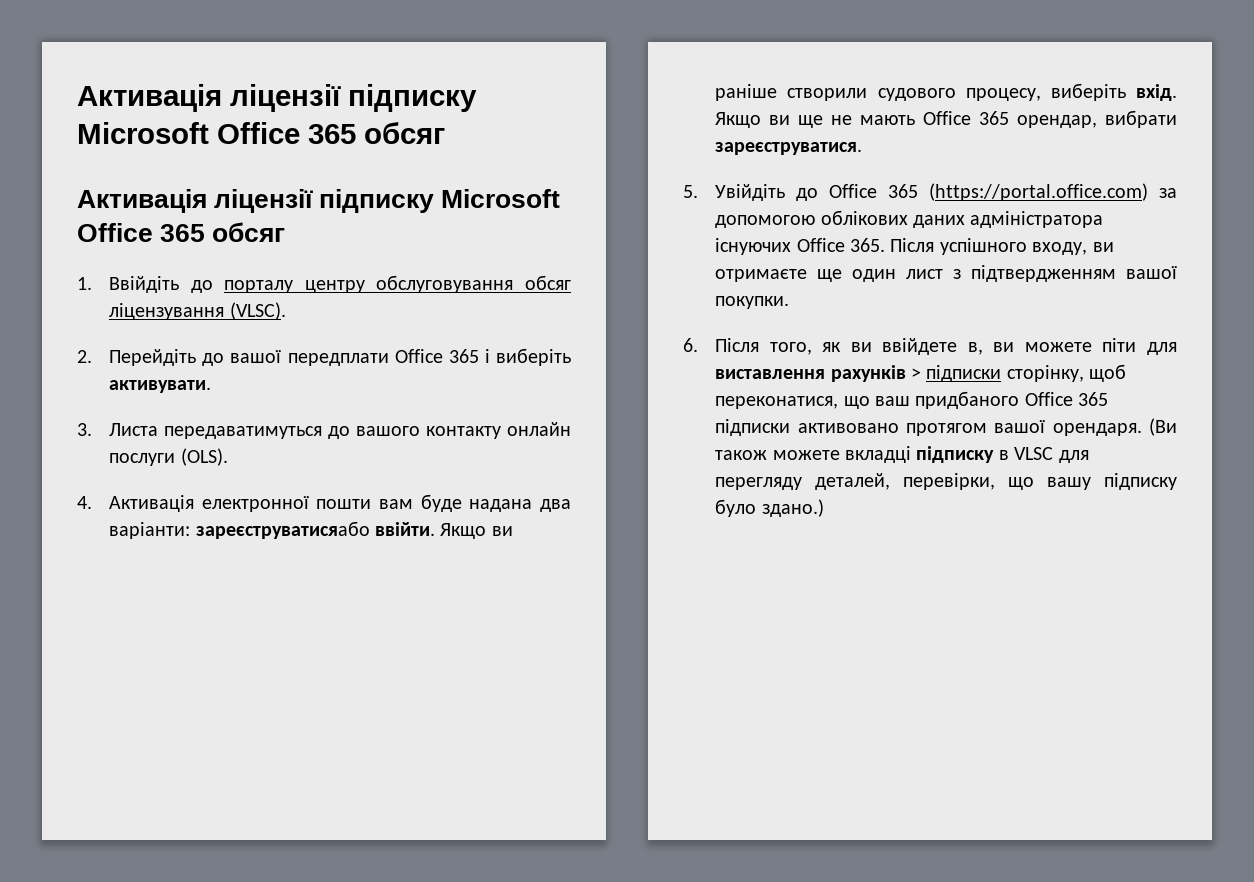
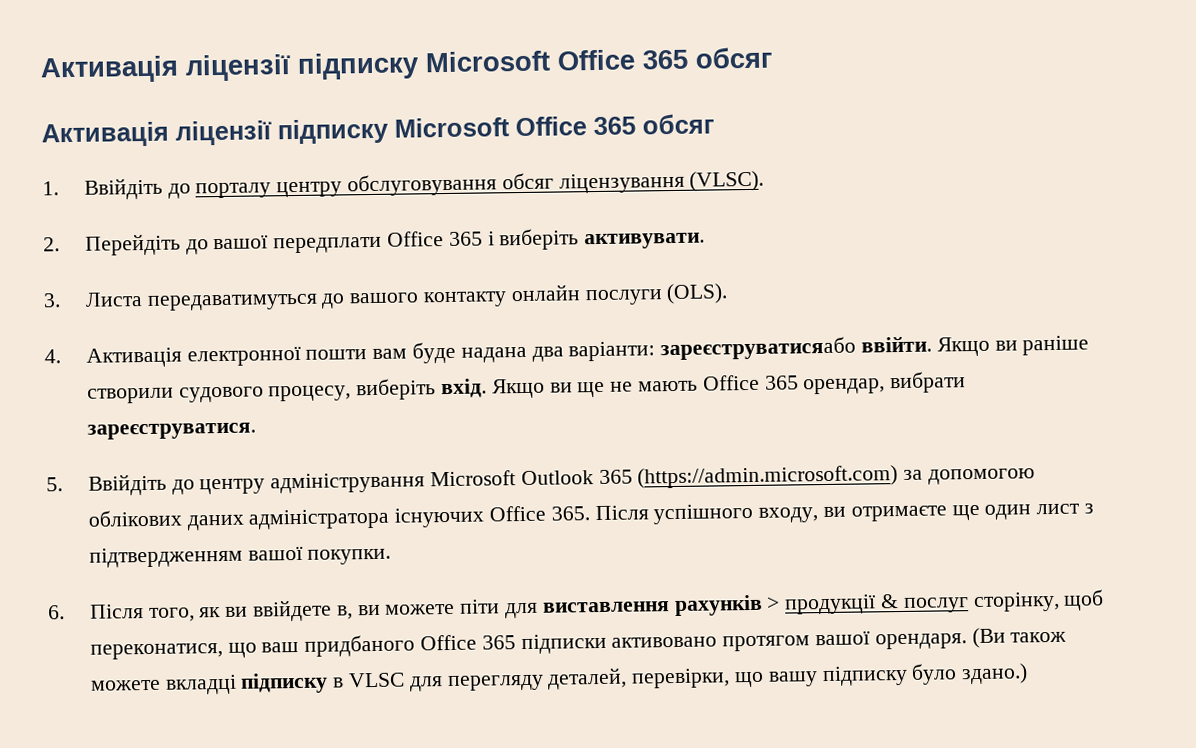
[715,183,1149,201] Увійдіть до Office 365 (https://portal.office.com) -> [87,465,899,496] Ввійдіть до центру адміністрування Microsoft Outlook 365 (https://admin.microsoft.com)
[926,365,1002,382] підписки -> [784,594,969,615] продукції & послуг

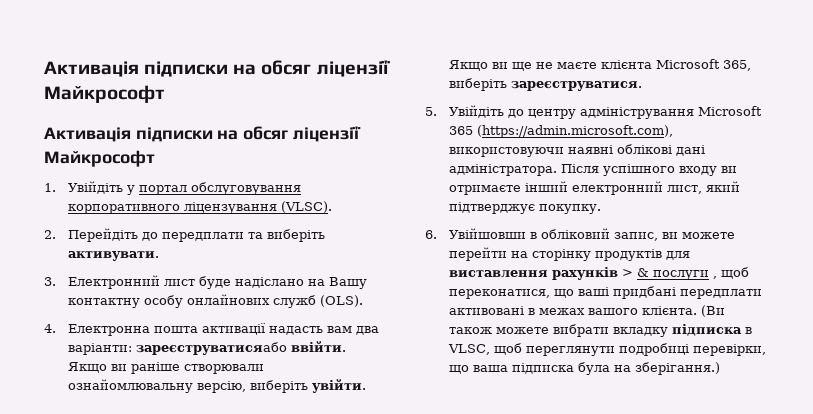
[40,46,772,84] [41,113,715,148] [42,172,554,200] Активація ліцензії підписку Microsoft Office 365 обсяг // Активація ліцензії підписку Microsoft Office 365 обсяг // 1. Ввійдіть до порталу центру обслуговування обсяг -> [44,60,390,77] [44,85,165,103] [44,126,361,142] [44,150,155,167] [44,181,301,195] [67,204,180,214] Активація підписки на обсяг ліцензії Майкрософт // Активація підписки на обсяг ліцензії Майкрософт // 1. Увійдіть у портал обслуговування корпоративного
[213,228,706,254] [43,283,729,311] [44,341,527,368] вашої передплати Office 365 і виберіть активувати. // 3. Листа передаватимуться до вашого контакту онлайн послуги (OLS). // 4. Активація електронної пошти вам буде надана -> [161,229,325,242] [67,251,159,261] [44,275,367,289] [67,294,363,308] [44,323,352,336] передплати та виберіть активувати. // 3. Електронний лист буде надіслано на Вашу контактну особу онлайнових служб (OLS). // 4. Електронна пошта активації надасть вам
[86,371,967,404] створили судового процесу, виберіть вхід. Якщо ви ще не мають Office 365 орендар, вибрати -> [183,364,264,374] [67,379,366,393] [448,59,751,71] [448,78,507,91] створювали ознайомлювальну версію, виберіть увійти. Якщо ви ще не маєте клієнта Microsoft 365, виберіть
[87,473,167,496] Ввійдіть -> [448,105,504,118] Увійдіть
[520,465,1035,489] [87,505,590,531] Outlook 365 (https://admin.microsoft.com) за допомогою облікових даних адміністратора існуючих Office 365. -> [448,125,673,138] [448,144,705,157] [448,164,557,176] 365 (https://admin.microsoft.com), використовуючи наявні облікові дані адміністратора.
[758,507,819,523] входу, -> [678,166,717,176] входу
[951,503,1095,521] [88,545,392,568] [48,589,1105,622] [89,627,1067,660] [90,663,1029,695] ще один лист з підтвердженням вашої покупки. // 6. Після того, як ви ввійдете в, ви можете піти для виставлення рахунків > продукції & послуг сторінку, щоб переконатися, що ваш придбаного Office 365 підписки активовано протягом вашої орендаря. (Ви також можете вкладці підписку в VLSC для перегляду деталей, перевірки, що вашу підписку було здано.) -> [524,181,740,195] [448,202,601,214] [425,228,735,241] [448,247,690,261] [448,267,749,280] [448,286,762,299] [448,305,725,317] [448,324,752,337] [447,343,766,356] [448,362,720,375] інший електронний лист, який підтверджує покупку. // 6. Увійшовши в обліковий запис, ви можете перейти на сторінку продуктів для виставлення рахунків > & послуги , щоб переконатися, що ваші придбані передплати активовані в межах вашого клієнта. (Ви також можете вибрати вкладку підписка в VLSC, щоб переглянути подробиці перевірки, що ваша підписка була на зберігання.)

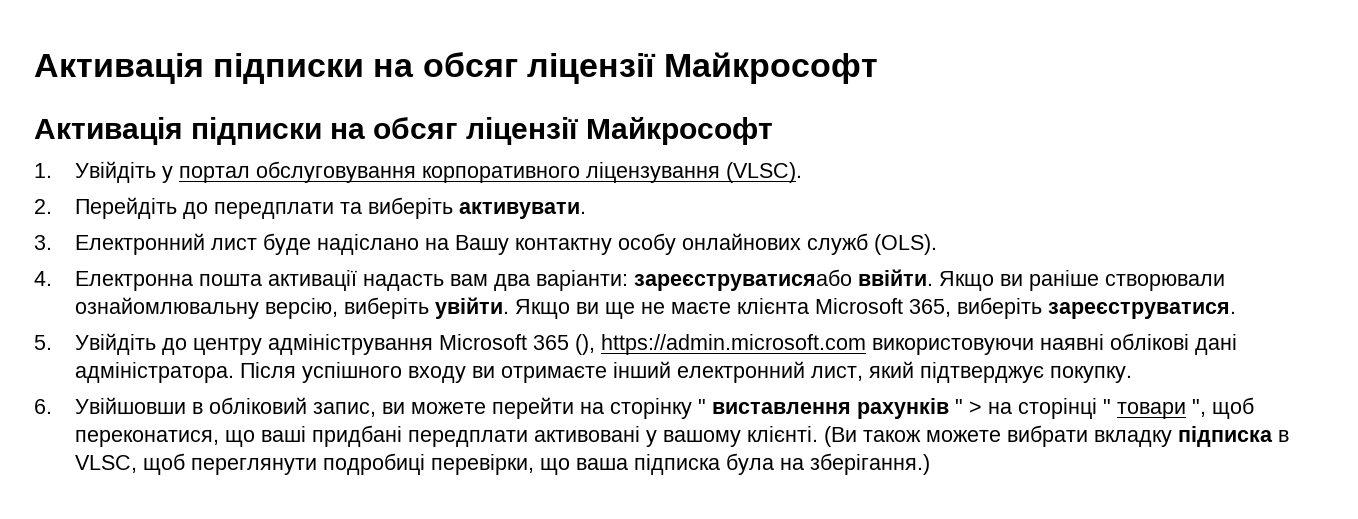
[476,125,673,138] (https://admin.microsoft.com), -> [575,334,867,355] (), https://admin.microsoft.com
[594,249,690,261] [448,267,717,280] продуктів для виставлення рахунків > & послуги , -> [698,398,1207,419] " виставлення рахунків " > на сторінці " товари ",
[527,306,697,315] в межах вашого клієнта. -> [646,426,819,447] у вашому клієнті.

